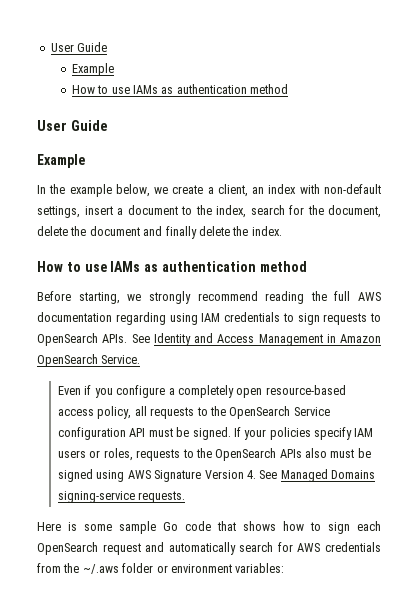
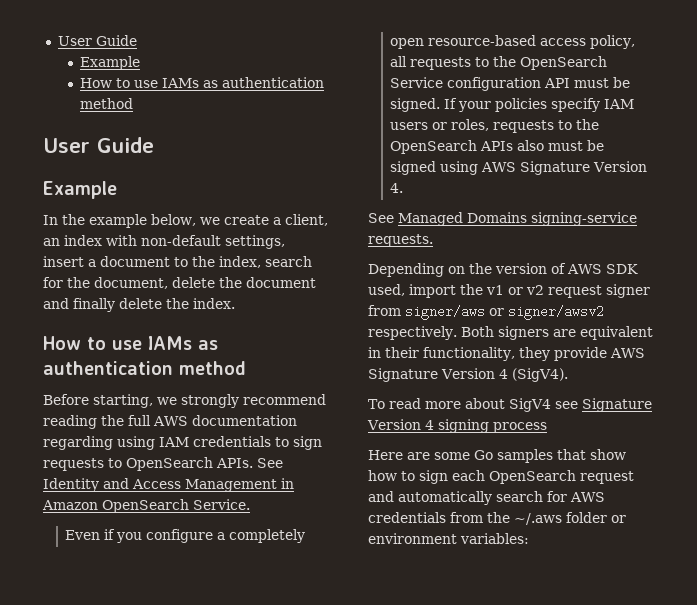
(256, 474) none -> (404, 188) //
[37,521,276,534] Here is some sample Go code that shows -> [368,263,638,277] [368,284,650,298] [368,305,604,320] [368,326,653,340] [368,347,645,361] [368,368,568,382] [368,398,652,412] [367,419,547,433] [368,449,626,463] Depending on the version of AWS SDK used, import the v1 or v2 request signer from signer/aws or signer/awsv2 respectively. Both signers are equivalent in their functionality, they provide AWS Signature Version 4 (SigV4). // To read more about SigV4 see Signature Version 4 signing process // Here are some Go samples that show

